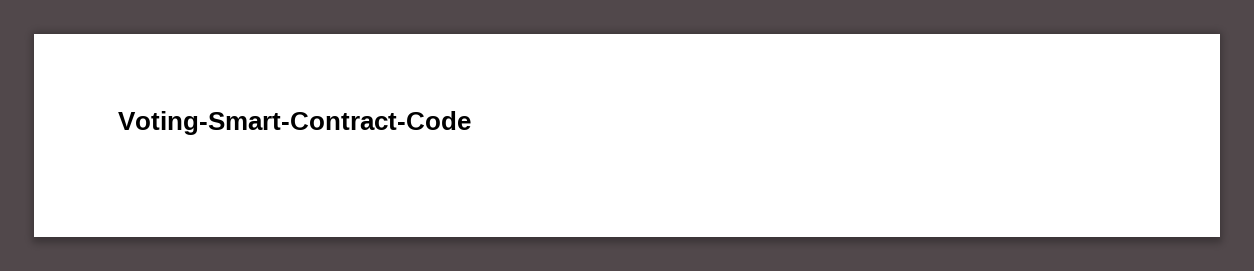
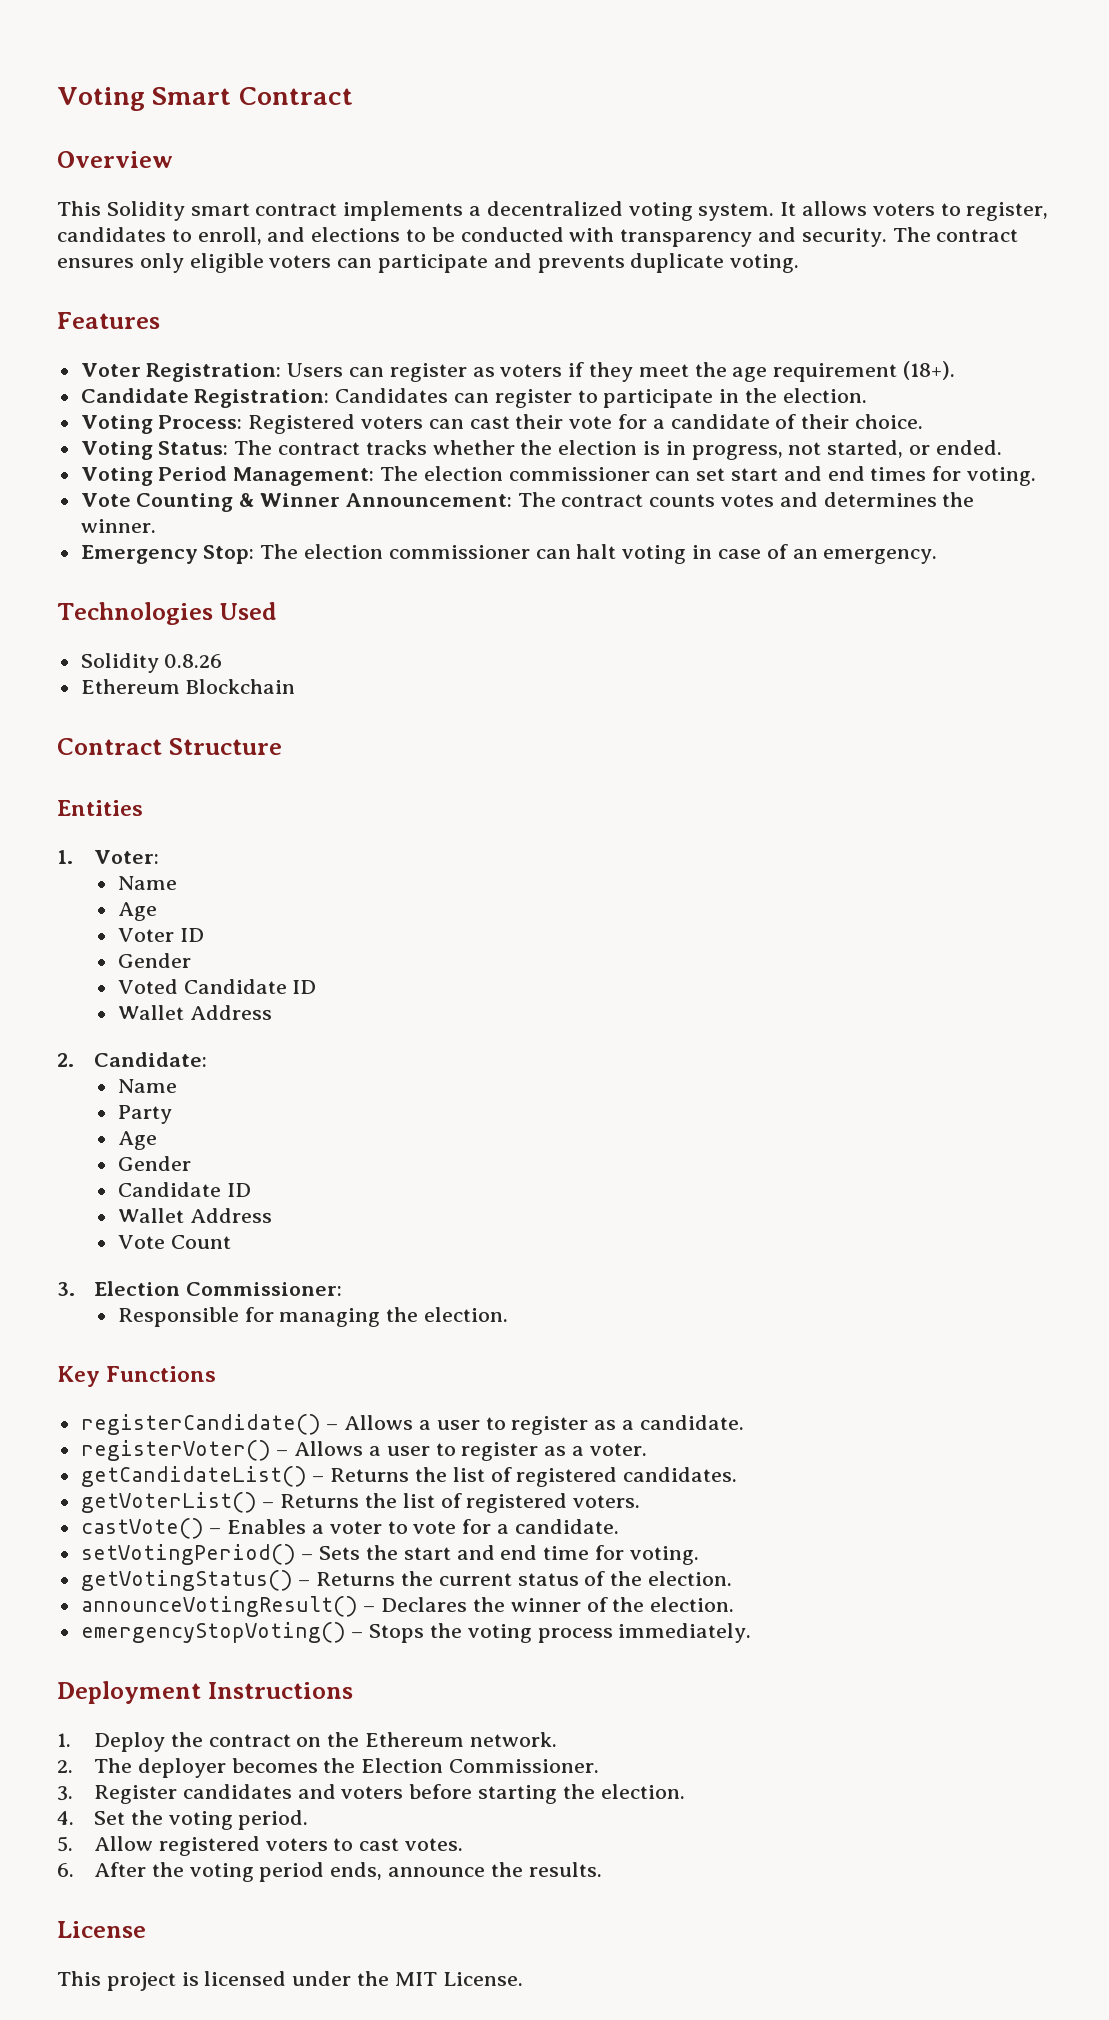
[118,111,471,135] Voting-Smart-Contract-Code -> [57,87,353,111] [57,151,173,168] [57,201,1049,221] [57,227,1019,247] [57,253,800,273] [57,312,160,329] [80,361,956,382] [80,388,867,408] [80,414,924,434] [80,440,1002,460] [80,466,1037,486] [80,492,975,512] [80,519,156,533] [80,544,938,564] [57,602,277,625] [80,653,223,673] [80,679,296,694] [57,738,282,755] [57,800,143,816] [57,850,160,864] [117,876,177,890] [117,902,157,921] [117,928,204,942] [117,953,191,968] [117,979,317,994] [117,1005,272,1020] [57,1052,208,1067] [117,1079,177,1093] [117,1105,172,1124] [117,1131,157,1150] [117,1156,191,1171] [117,1182,251,1197] [117,1208,272,1223] [117,1235,231,1249] [57,1281,342,1296] [117,1307,508,1327] [57,1366,217,1387] [80,1414,744,1435] [80,1440,647,1461] [80,1466,738,1487] [80,1492,641,1513] [80,1518,619,1539] [80,1544,699,1565] [80,1570,733,1591] [80,1596,735,1617] [80,1622,752,1643] [57,1681,353,1704] [57,1732,557,1752] [57,1758,600,1778] [57,1784,685,1804] [57,1810,309,1830] [57,1836,464,1856] [57,1862,602,1882] [57,1921,146,1938] [57,1971,523,1991] Voting Smart Contract // Overview // This Solidity smart contract implements a decentralized voting system. It allows voters to register, candidates to enroll, and elections to be conducted with transparency and security. The contract ensures only eligible voters can participate and prevents duplicate voting. // Features // Voter Registration: Users can register as voters if they meet the age requirement (18+). // Candidate Registration: Candidates can register to participate in the election. // Voting Process: Registered voters can cast their vote for a candidate of their choice. // Voting Status: The contract tracks whether the election is in progress, not started, or ended. // Voting Period Management: The election commissioner can set start and end times for voting. // Vote Counting & Winner Announcement: The contract counts votes and determines the winner. // Emergency Stop: The election commissioner can halt voting in case of an emergency. // Technologies Used // Solidity 0.8.26 // Ethereum Blockchain // Contract Structure // Entities // 1. Voter: // Name // Age // Voter ID // Gender // Voted Candidate ID // Wallet Address // 2. Candidate: // Name // Party // Age // Gender // Candidate ID // Wallet Address // Vote Count // 3. Election Commissioner: // Responsible for managing the election. // Key Functions // registerCandidate() – Allows a user to register as a candidate. // registerVoter() – Allows a user to register as a voter. // getCandidateList() – Returns the list of registered candidates. // getVoterList() – Returns the list of registered voters. // castVote() – Enables a voter to vote for a candidate. // setVotingPeriod() – Sets the start and end time for voting. // getVotingStatus() – Returns the current status of the election. // announceVotingResult() – Declares the winner of the election. // emergencyStopVoting() – Stops the voting process immediately. // Deployment Instructions // 1. Deploy the contract on the Ethereum network. // 2. The deployer becomes the Election Commissioner. // 3. Register candidates and voters before starting the election. // 4. Set the voting period. // 5. Allow registered voters to cast votes. // 6. After the voting period ends, announce the results. // License // This project is licensed under the MIT License.

